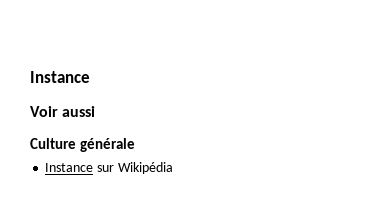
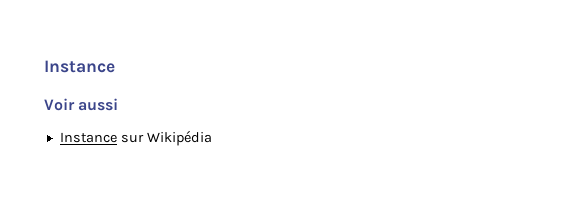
[30,138,135,152] // Culture générale -> (119, 104) none

